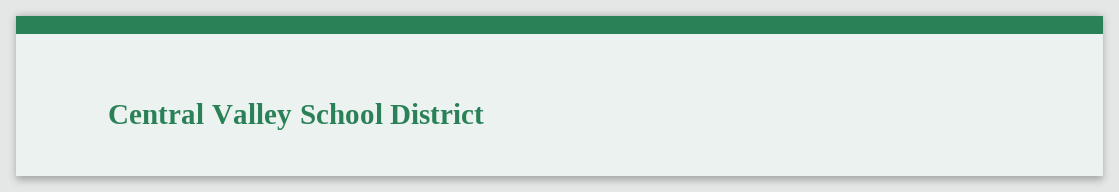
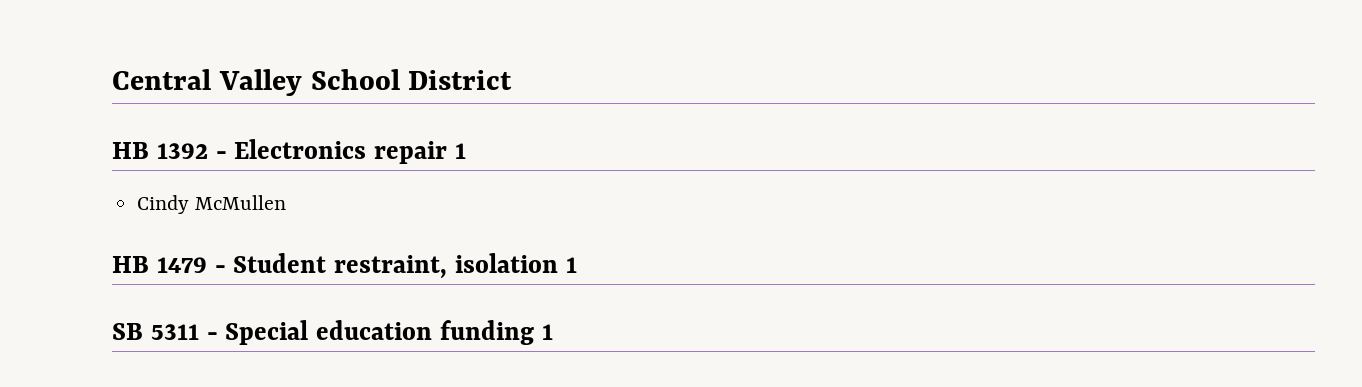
(485, 113) none -> [112,139,467,164] [137,195,286,214] [112,253,577,279] [112,320,553,345] // HB 1392 - Electronics repair 1 // Cindy McMullen // HB 1479 - Student restraint, isolation 1 // SB 5311 - Special education funding 1

